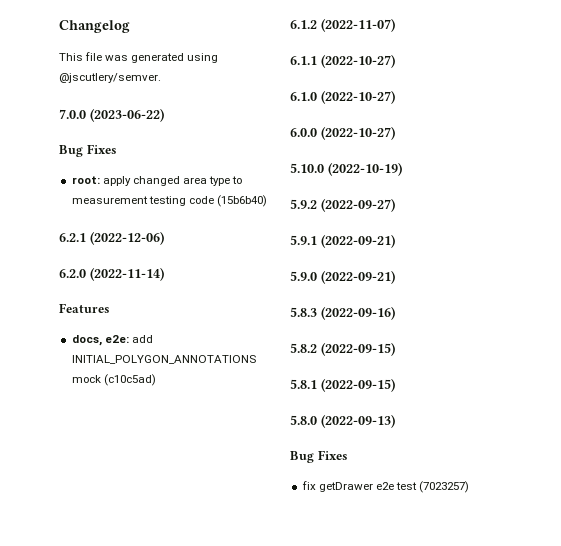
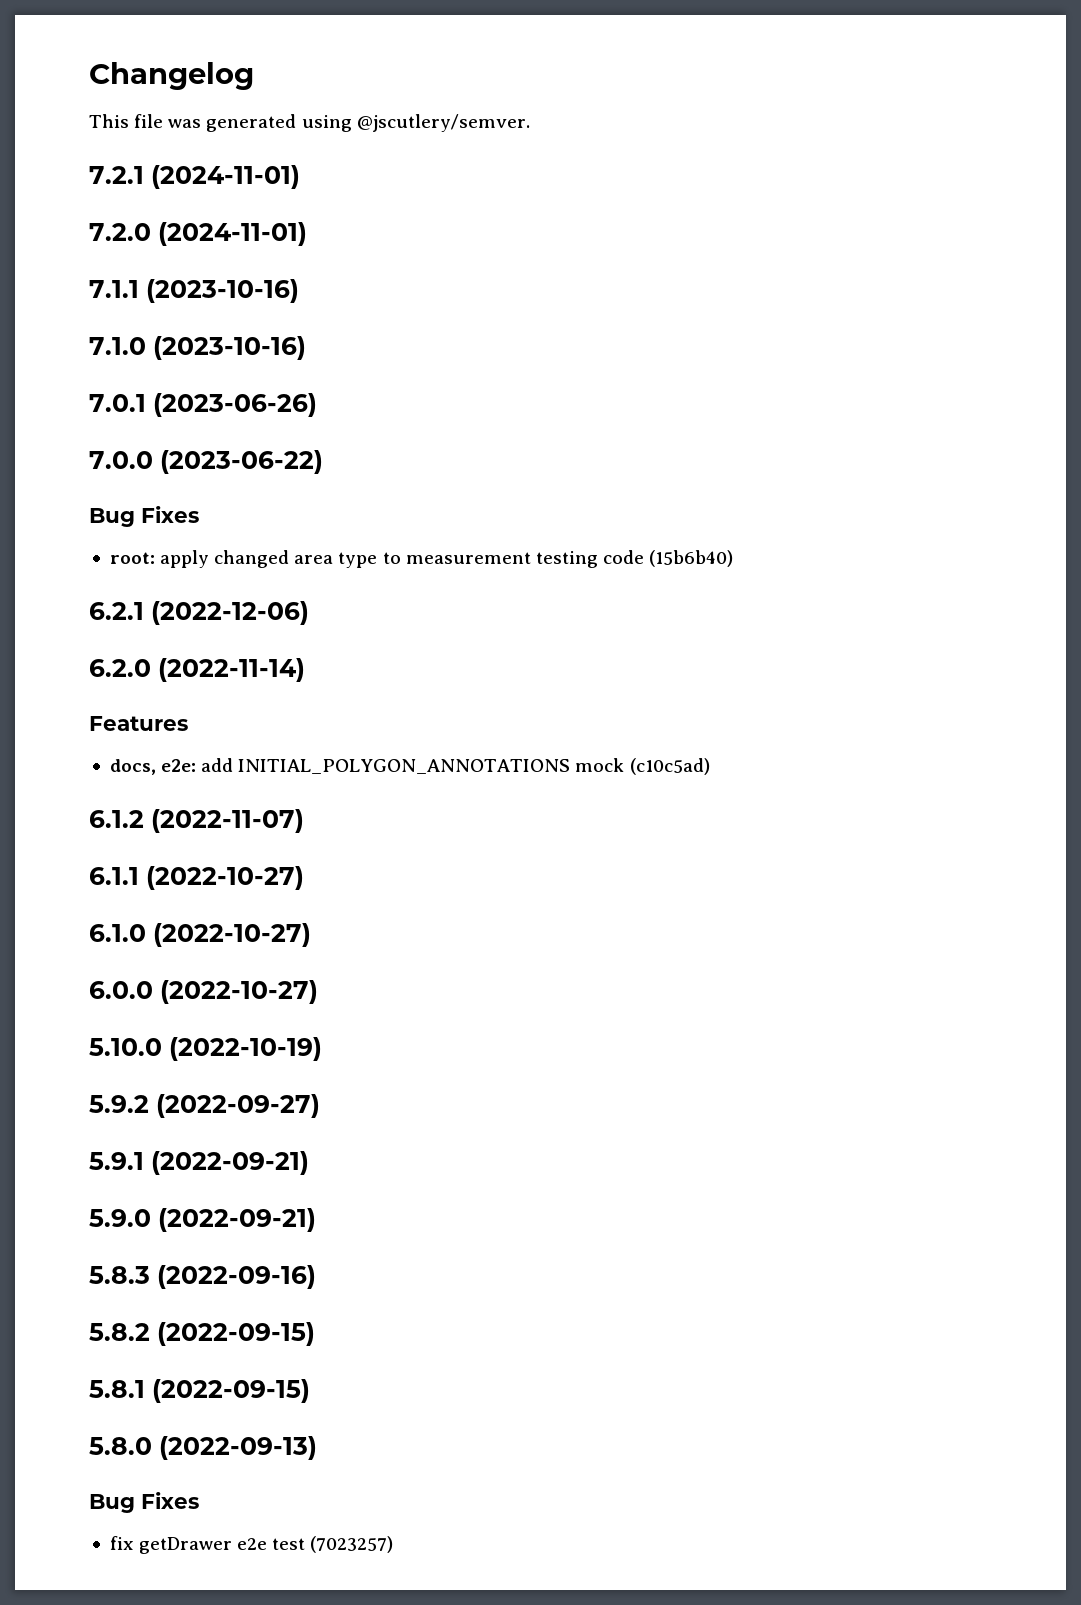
(161, 78) none -> [89,165,300,189] [89,222,307,246] [89,279,299,303] [89,336,306,360] [89,393,317,417] // 7.2.1 (2024-11-01) // 7.2.0 (2024-11-01) // 7.1.1 (2023-10-16) // 7.1.0 (2023-10-16) // 7.0.1 (2023-06-26)

